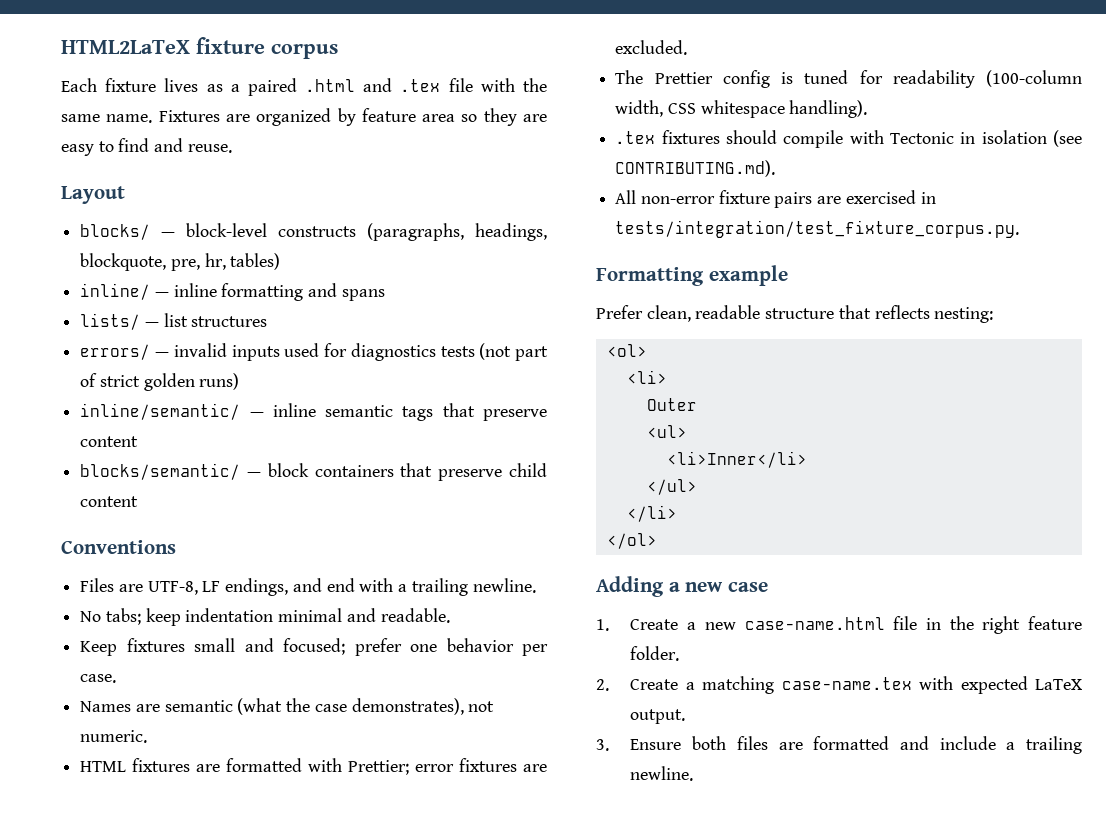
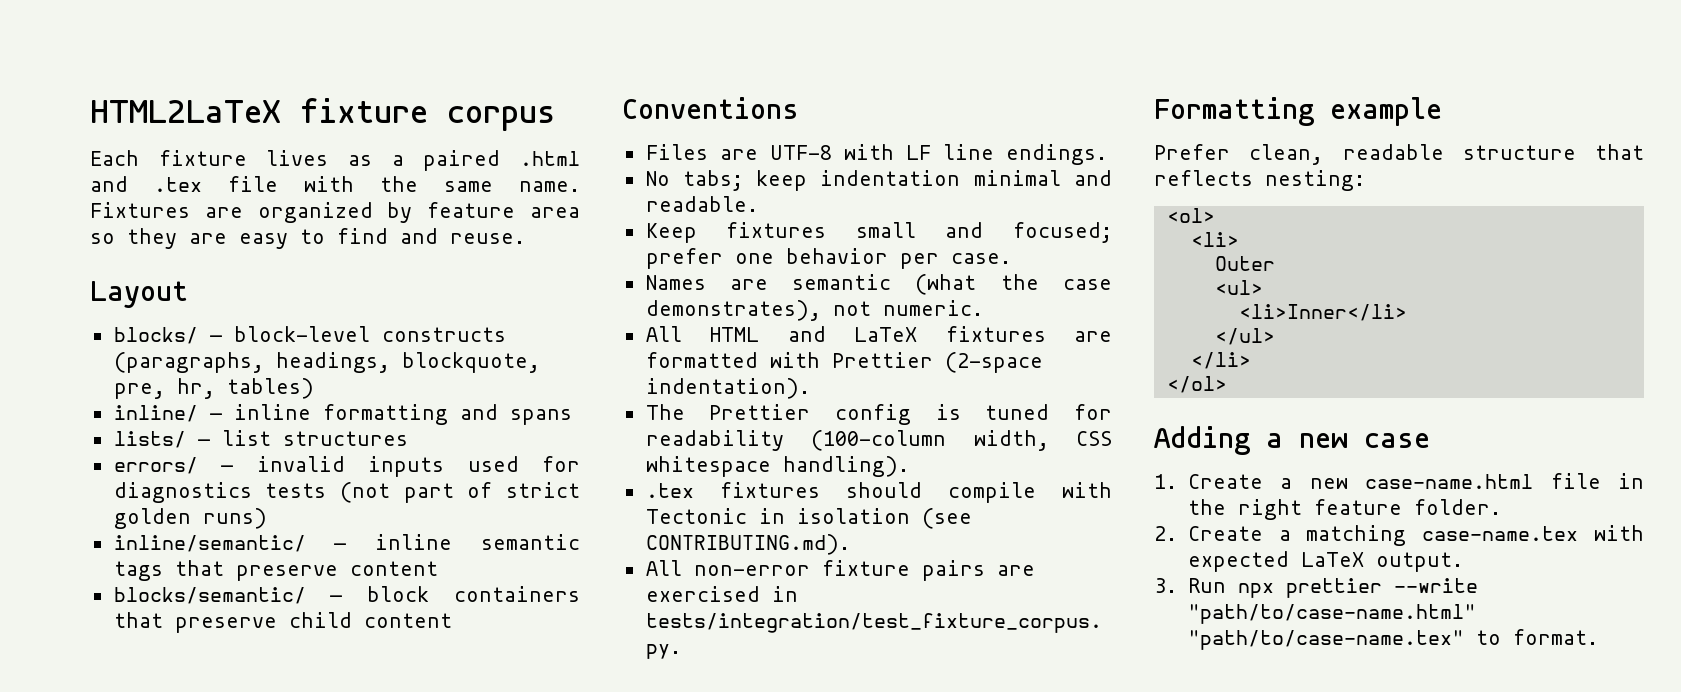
[147,578,536,596] UTF-8, LF endings, and end with a trailing newline. -> [769,144,1107,165] UTF-8 with LF line endings.
[80,758,547,775] [615,40,688,55] HTML fixtures are formatted with Prettier; error fixtures are excluded. -> [645,326,1112,342] [645,352,1043,373] [645,378,810,399] All HTML and LaTeX fixtures are formatted with Prettier (2-space indentation).
[630,736,1082,754] [630,766,694,781] Ensure both files are formatted and include a trailing newline. -> [1187,578,1478,598] [1187,604,1476,624] [1187,629,1598,650] Run npx prettier --write "path/to/case-name.html" "path/to/case-name.tex" to format.

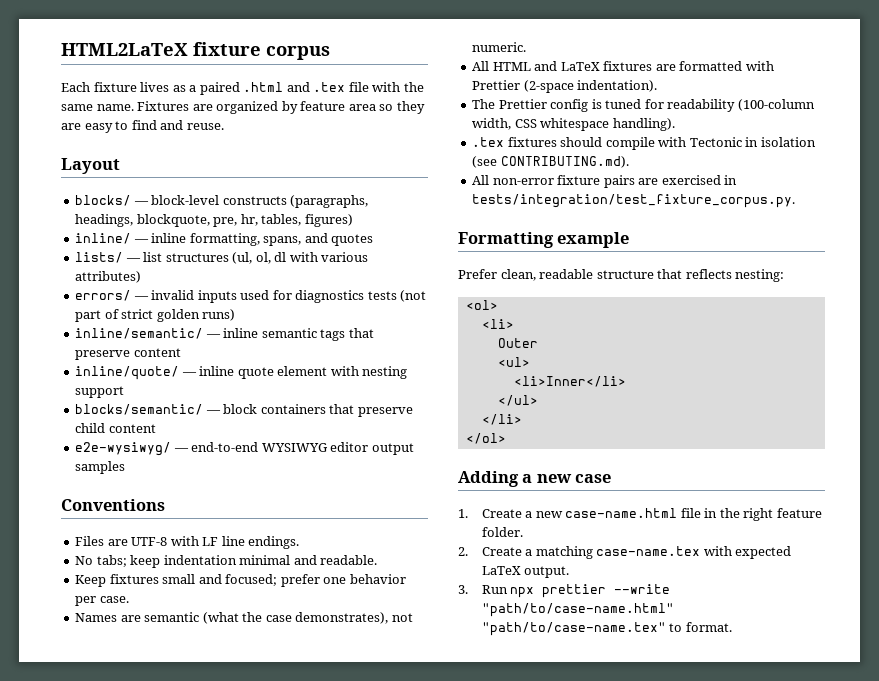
[226,378,314,399] tables) -> [261,214,353,227] tables, figures)
[322,404,572,425] formatting and spans -> [189,233,374,246] formatting, spans, and quotes
(408, 438) none -> [232,252,369,264] [75,271,142,283] (ul, ol, dl with various attributes)
(438, 568) none -> [75,366,408,380] [75,386,125,398] // inline/quote/ — inline quote element with nesting support
(452, 620) none -> [75,442,414,456] [75,461,126,474] // e2e-wysiwyg/ — end-to-end WYSIWYG editor output samples

